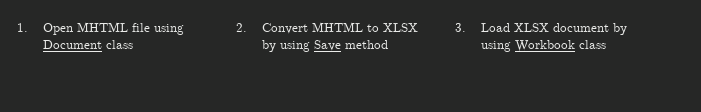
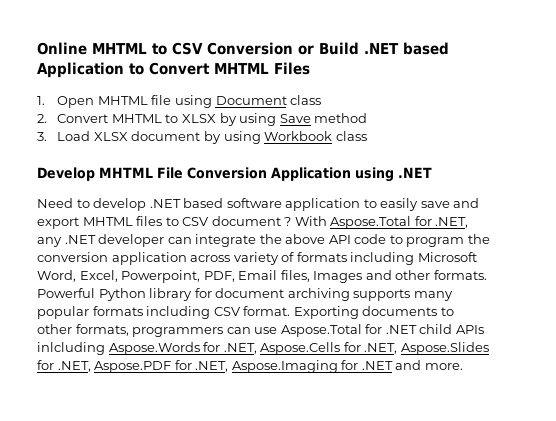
(17, 27) none -> [37,42,449,55] [37,62,310,78] Online MHTML to CSV Conversion or Build .NET based Application to Convert MHTML Files //
(606, 44) none -> [37,167,432,182] [37,198,480,211] [37,216,469,229] [37,234,490,247] [37,252,477,265] [37,270,487,283] [37,288,453,301] [37,306,454,319] [37,324,484,337] [37,342,489,355] [37,360,463,373] // Develop MHTML File Conversion Application using .NET // Need to develop .NET based software application to easily save and export MHTML files to CSV document ? With Aspose.Total for .NET, any .NET developer can integrate the above API code to program the conversion application across variety of formats including Microsoft Word, Excel, Powerpoint, PDF, Email files, Images and other formats. Powerful Python library for document archiving supports many popular formats including CSV format. Exporting documents to other formats, programmers can use Aspose.Total for .NET child APIs inlcluding Aspose.Words for .NET, Aspose.Cells for .NET, Aspose.Slides for .NET, Aspose.PDF for .NET, Aspose.Imaging for .NET and more.

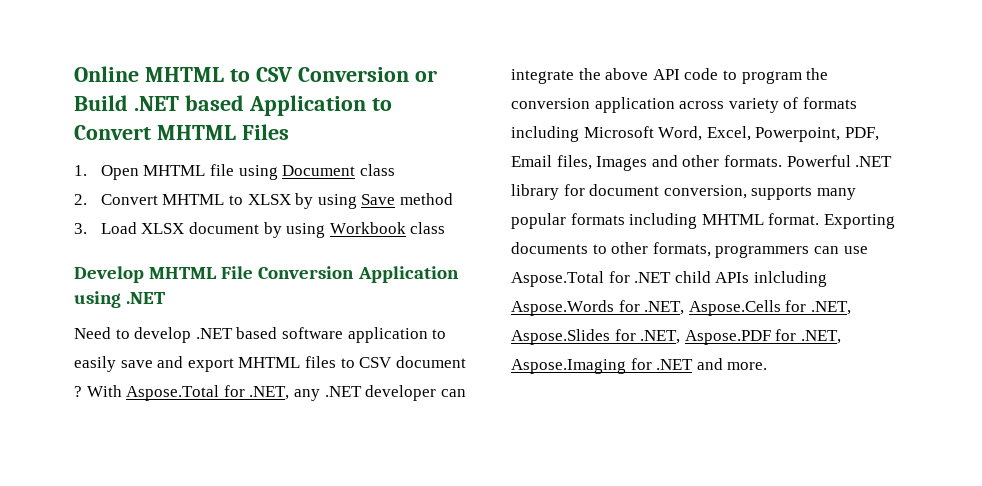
[98,288,146,301] Python -> [855,156,893,167] .NET
[287,288,350,301] archiving -> [663,185,747,199] conversion,
[213,307,241,316] CSV -> [701,214,764,225] MHTML

